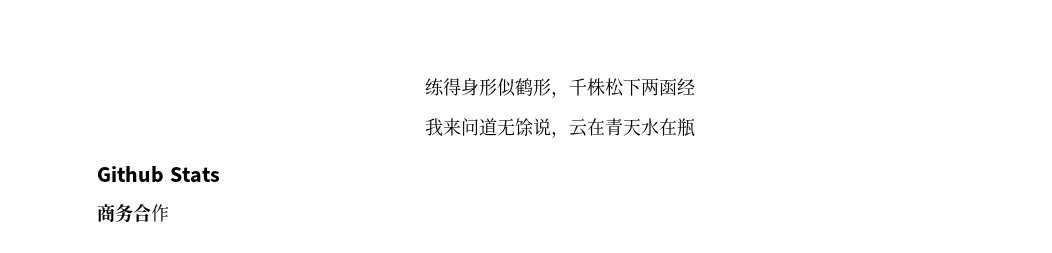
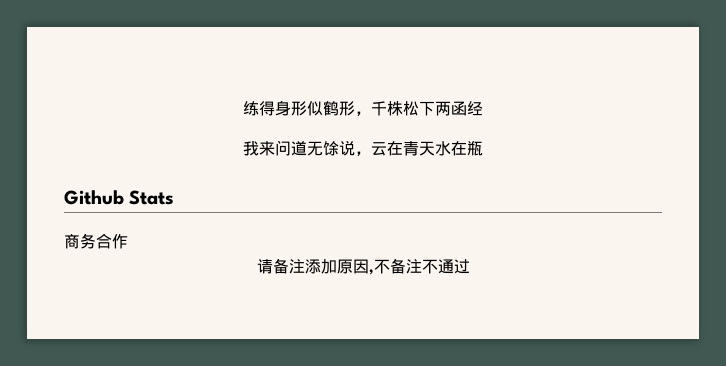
(169, 213) none -> [256,258,470,275] // 请备注添加原因,不备注不通过

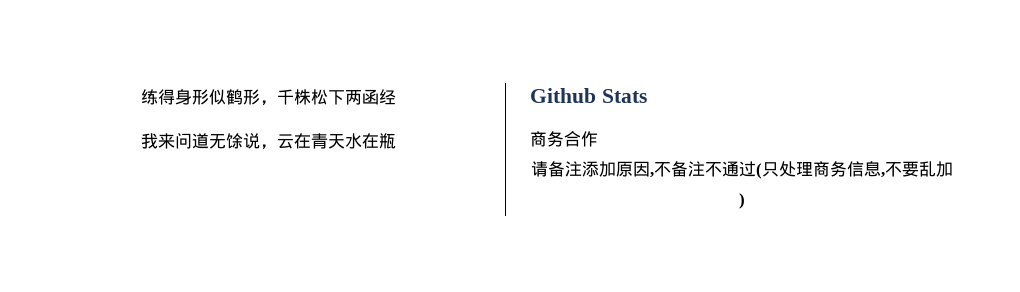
(470, 266) none -> [755,161,953,179] [738,193,745,209] (只处理商务信息,不要乱加)

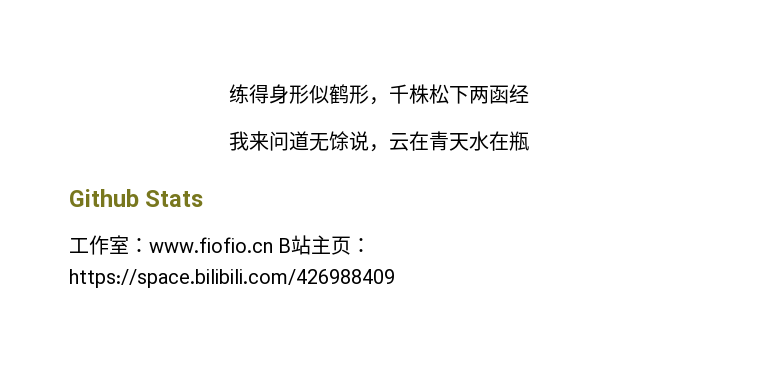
[530,131,581,147] 商务合 -> [69,238,89,253] 工
[530,161,953,179] [738,193,745,209] // 请备注添加原因,不备注不通过(只处理商务信息,不要乱加) -> [109,235,372,255] [69,269,395,288] 室：www.fiofio.cn B站主页：https://space.bilibili.com/426988409

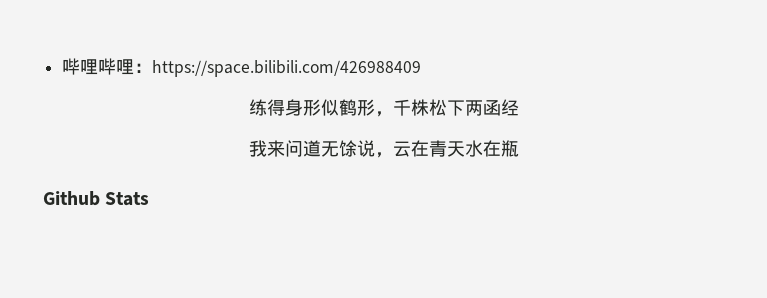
(228, 94) none -> [62,58,422,77] 哔哩哔哩：https://space.bilibili.com/426988409 //
[69,235,372,255] [69,269,395,288] // 工作室：www.fiofio.cn B站主页：https://space.bilibili.com/426988409 -> (150, 199) none

